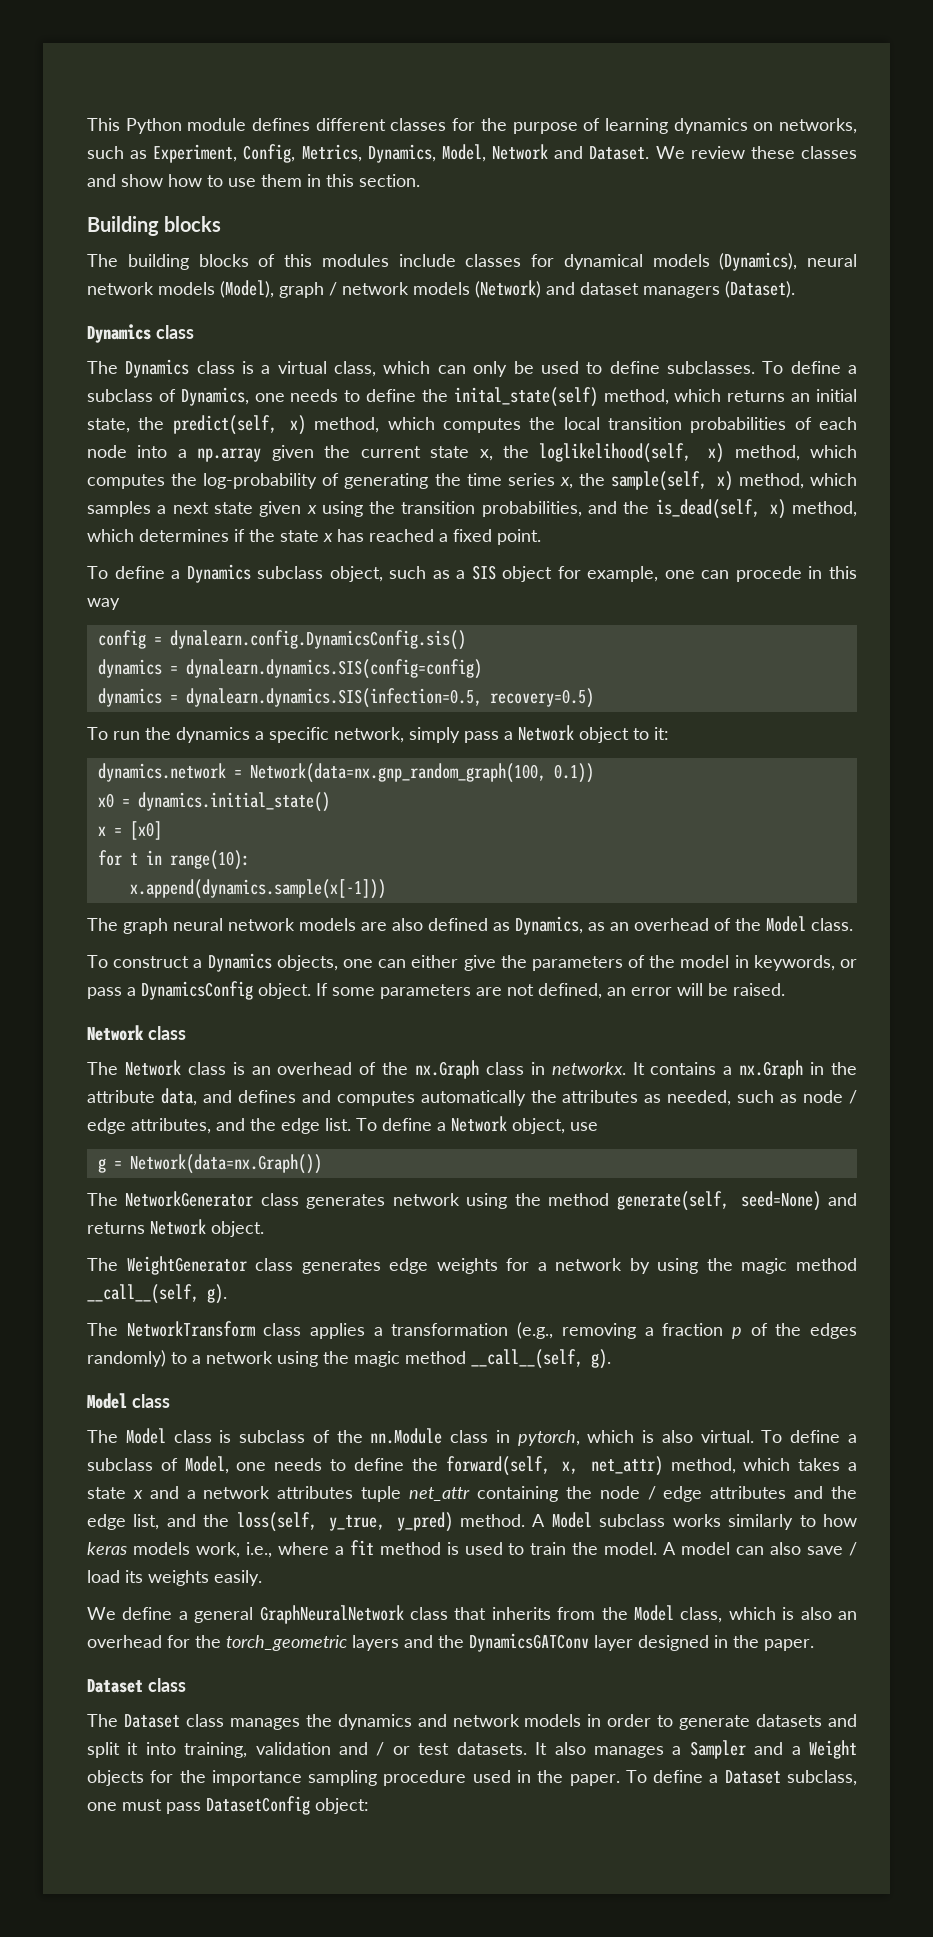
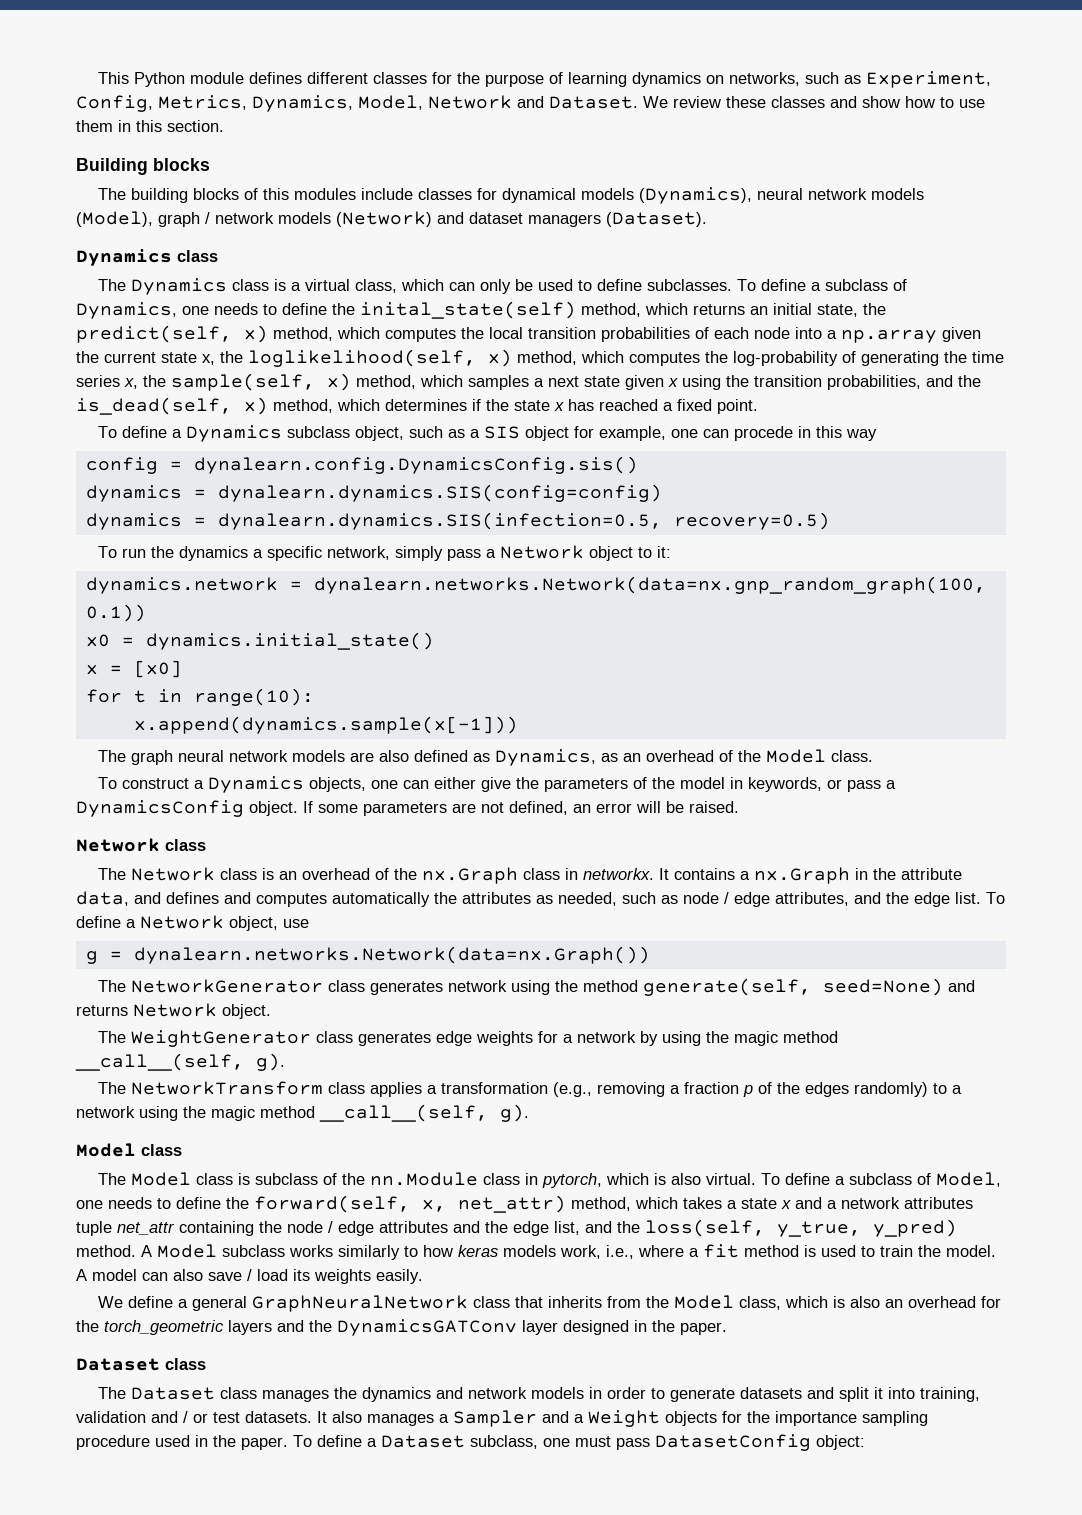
[249,763,546,783] Network(data=nx.gnp_random_graph(100, -> [313,576,986,594] dynalearn.networks.Network(data=nx.gnp_random_graph(100,
[129,1154,322,1174] Network(data=nx.Graph()) -> [133,946,650,964] dynalearn.networks.Network(data=nx.Graph())

